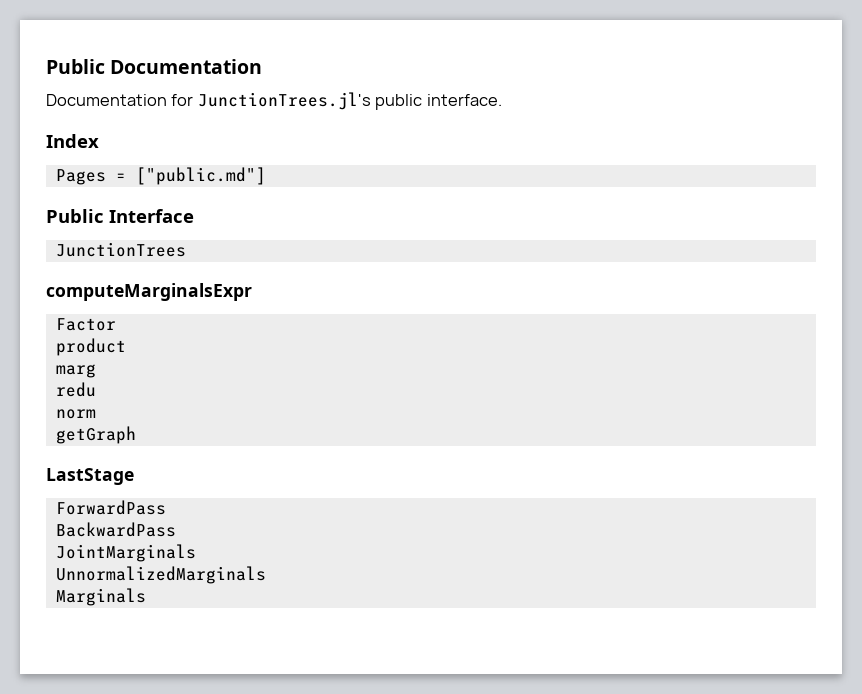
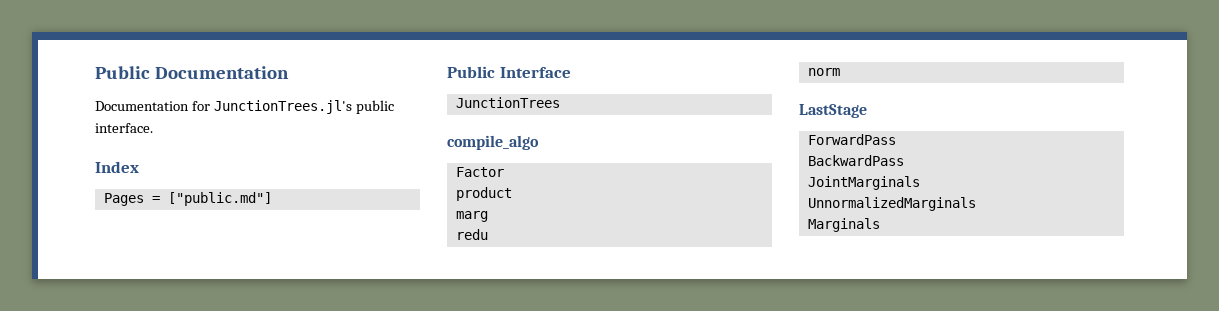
[46,283,252,301] computeMarginalsExpr -> [447,135,539,150] compile_algo
[55,426,136,444] // getGraph -> (840, 72) none

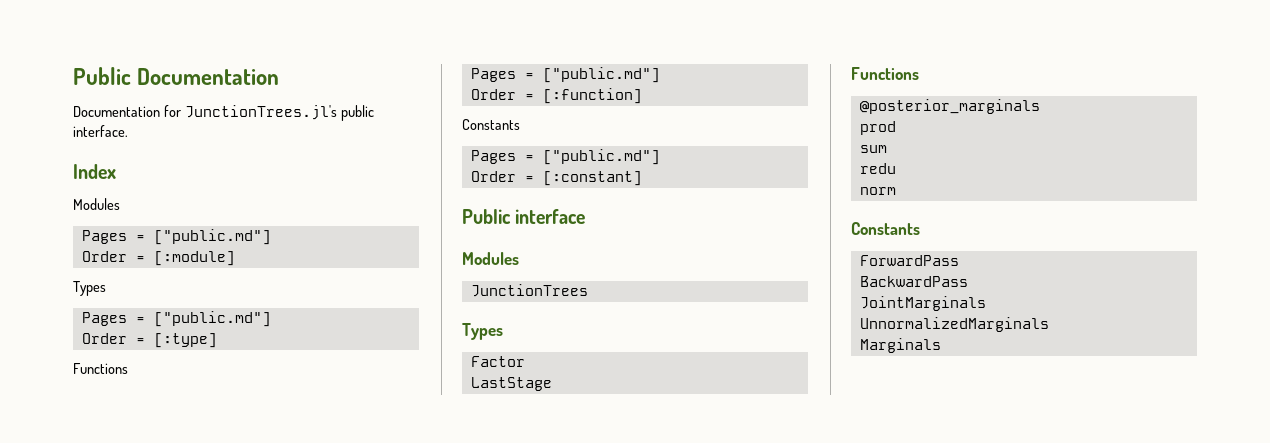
[103,192,272,206] [447,66,571,78] // Pages = ["public.md"] // Public Interface -> [73,198,120,210] [81,229,271,245] [81,251,235,266] [73,281,106,296] [81,311,271,327] [81,333,217,348] [73,363,128,374] [470,67,660,83] [470,88,642,104] [462,119,520,130] [470,149,660,165] [470,171,642,186] [462,209,586,224] [462,252,519,265] // Modules // Pages = ["public.md"] // Order = [:module] // Types // Pages = ["public.md"] // Order = [:type] // Functions // Pages = ["public.md"] // Order = [:function] // Constants // Pages = ["public.md"] // Order = [:constant] // Public interface // Modules
[447,135,539,150] compile_algo -> [462,323,503,340] Types
[455,187,512,201] [455,211,488,222] product // marg -> [470,377,552,391] [851,67,919,80] [859,99,1040,114] [859,121,896,135] [859,145,887,153] LastStage // Functions // @posterior_marginals // prod // sum
[799,104,867,118] LastStage -> [851,222,920,235] Constants

